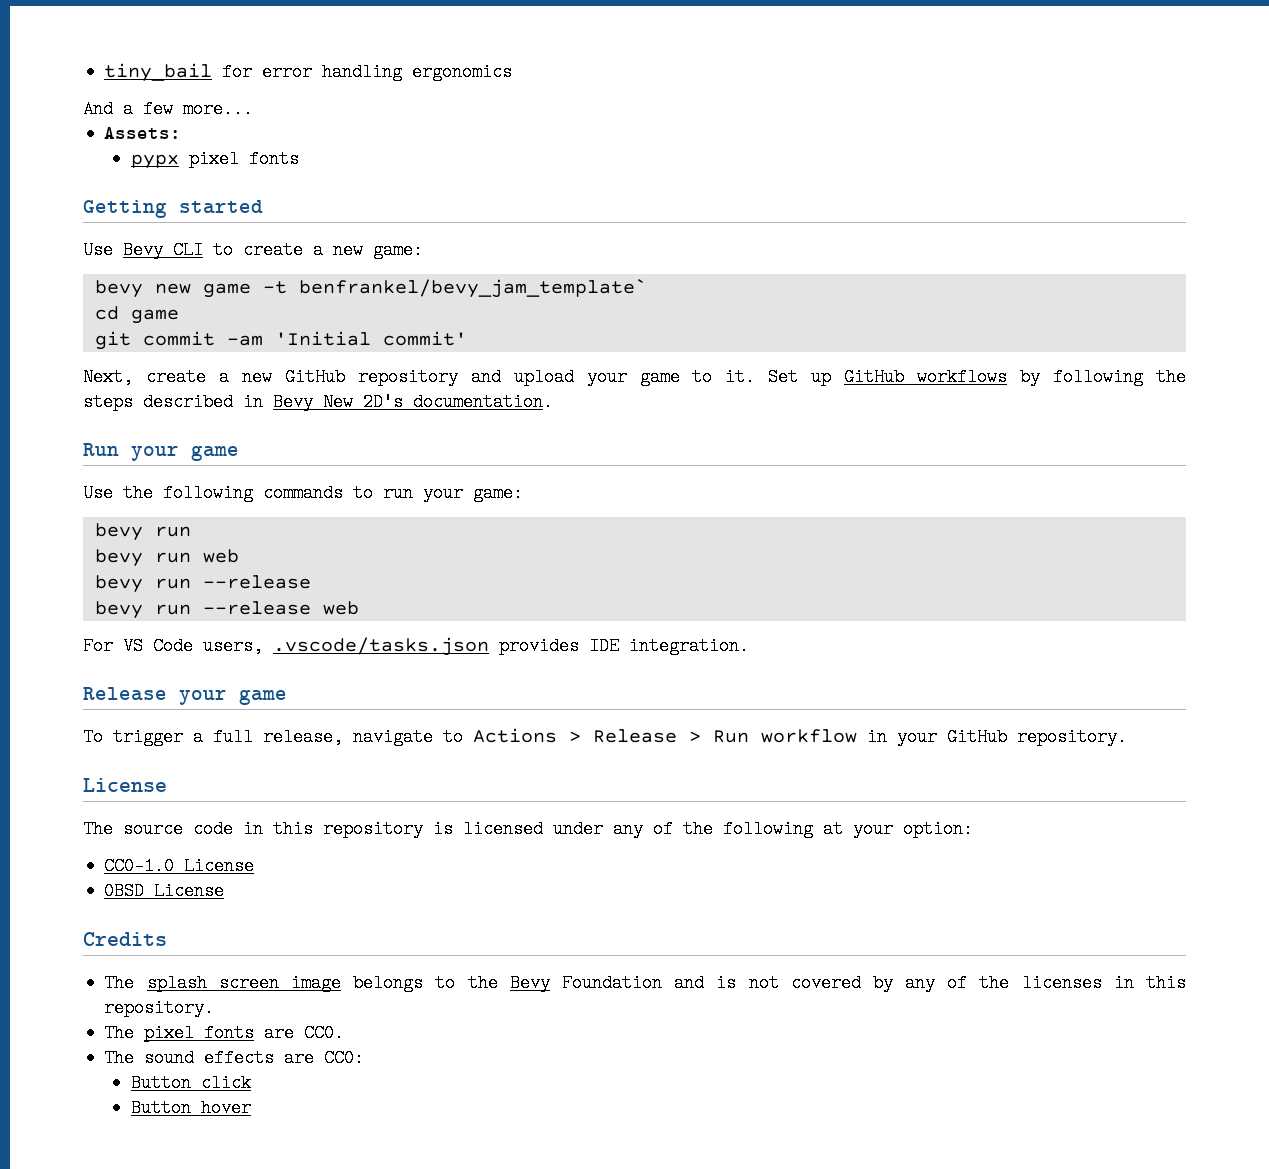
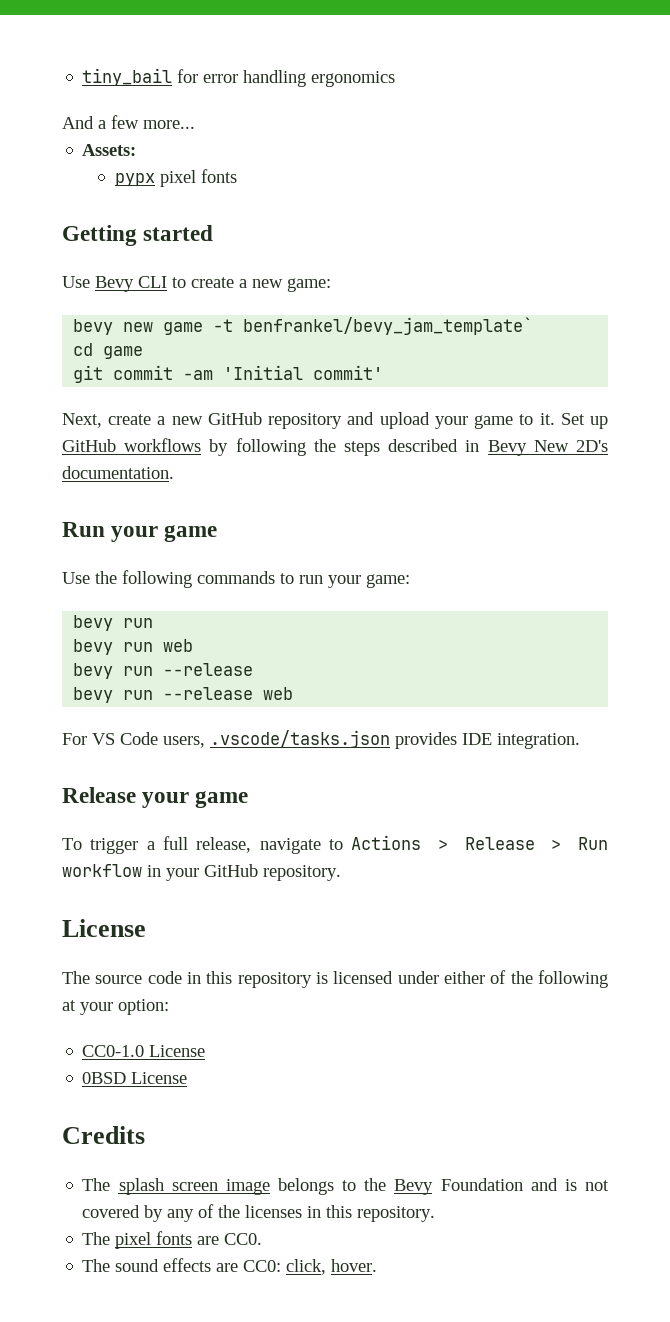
[613,820,643,838] any -> [443,971,485,984] either
[130,1074,251,1092] [130,1099,251,1117] // Button click // Button hover -> [286,1259,378,1275] click, hover.

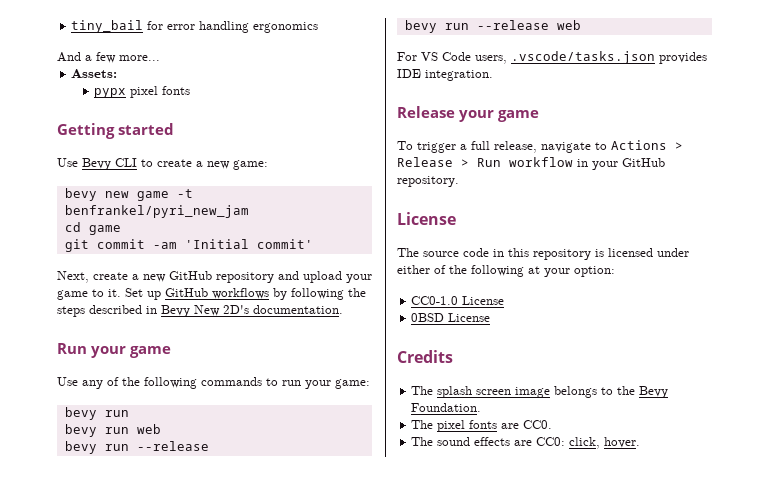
[243,317,534,335] benfrankel/bevy_jam_template` -> [64,205,249,218] benfrankel/pyri_new_jam
(90, 578) none -> [82,377,119,389] any of
[440,1178,609,1191] [82,1204,436,1222] Foundation and is not covered by any of the licenses in this repository. -> [411,403,482,412] Foundation.

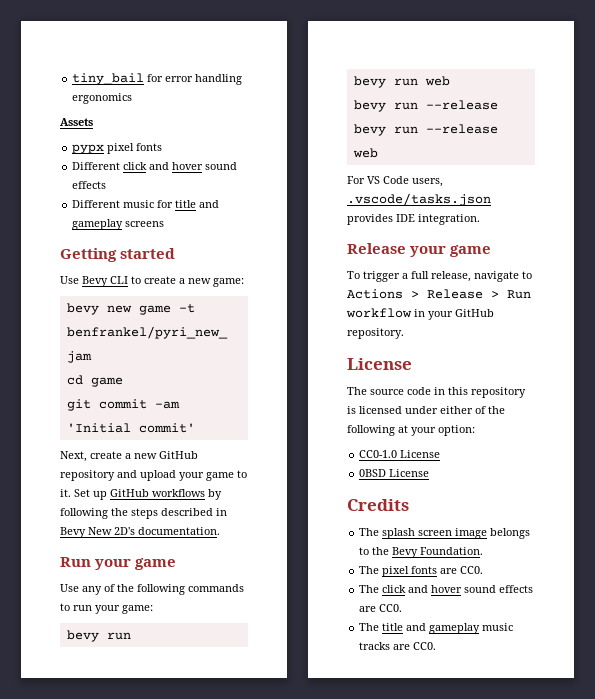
[57,52,160,63] [71,69,118,78] [94,86,191,98] And a few more... // Assets: // pypx pixel fonts -> [60,118,93,126] [72,143,163,154] [72,162,238,170] [72,181,107,189] [72,200,220,208] [72,219,165,230] Assets // pypx pixel fonts // Different click and hover sound effects // Different music for title and gameplay screens
[437,437,641,449] sound effects are CC0: click, hover. -> [382,585,534,593] [359,604,403,612] [359,623,514,634] [359,642,437,650] click and hover sound effects are CC0. // The title and gameplay music tracks are CC0.

